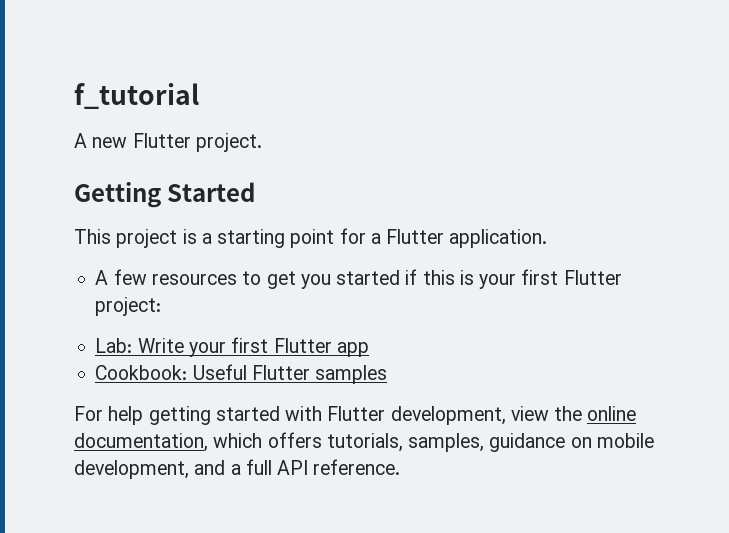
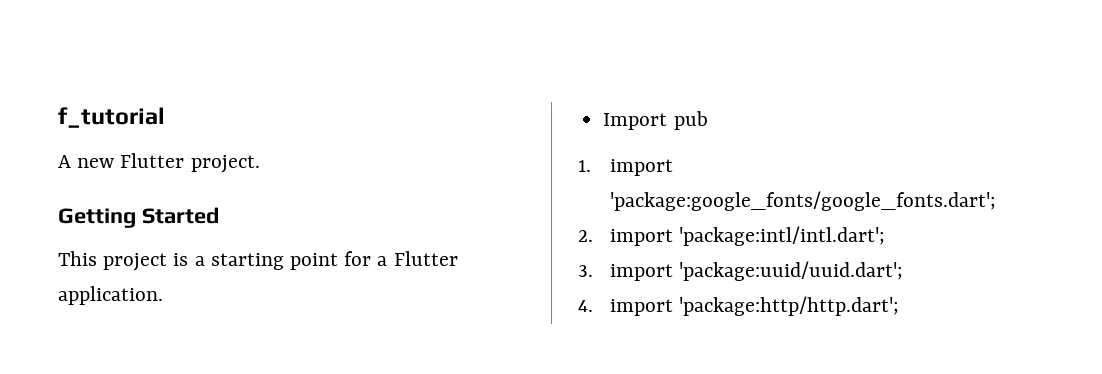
[95,269,622,289] [95,297,162,316] [95,337,369,357] [95,364,388,384] [74,406,637,425] [74,432,654,452] [74,459,401,479] A few resources to get you started if this is your first Flutter project: // Lab: Write your first Flutter app // Cookbook: Useful Flutter samples // For help getting started with Flutter development, view the online documentation, which offers tutorials, samples, guidance on mobile development, and a full API reference. -> [603,111,708,130] [578,159,673,176] [609,191,996,211] [578,226,886,246] [578,261,904,281] [578,296,900,316] Import pub // 1. import 'package:google_fonts/google_fonts.dart'; // 2. import 'package:intl/intl.dart'; // 3. import 'package:uuid/uuid.dart'; // 4. import 'package:http/http.dart';

